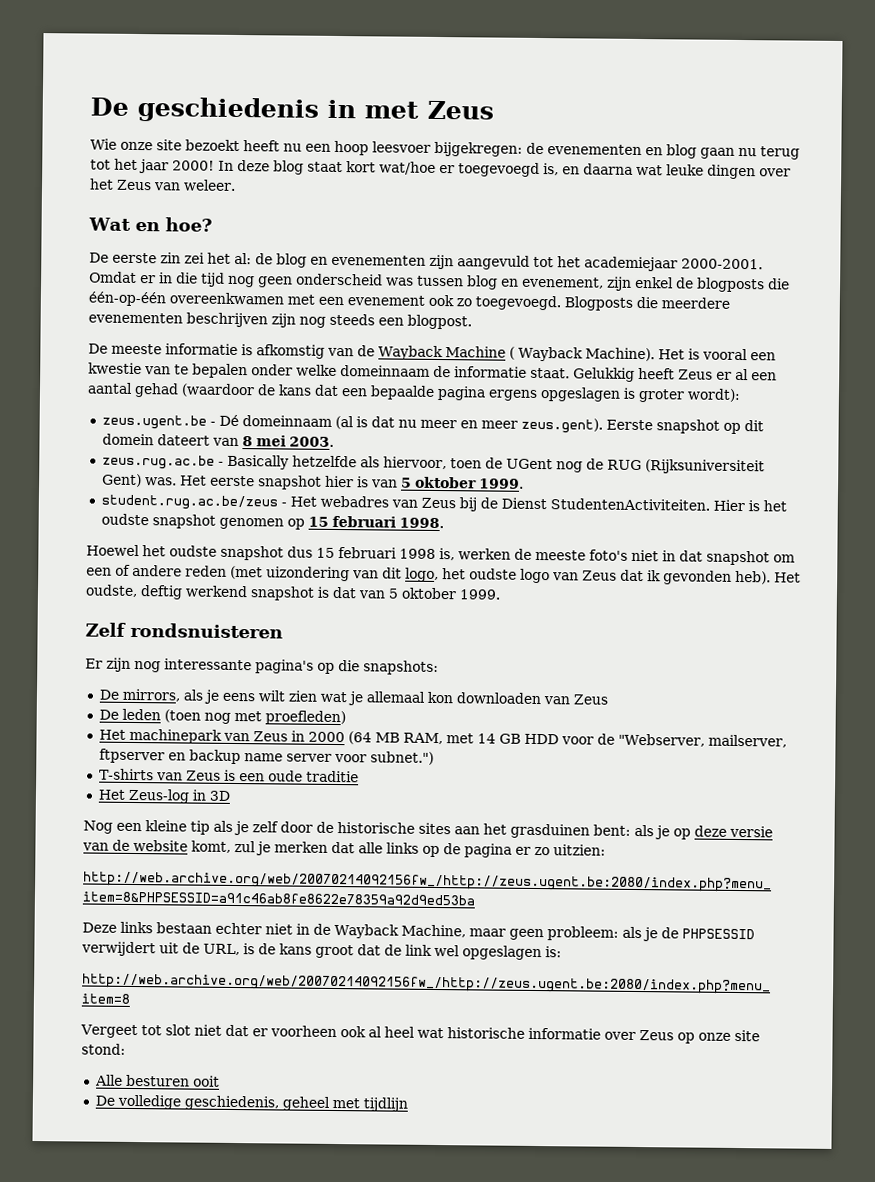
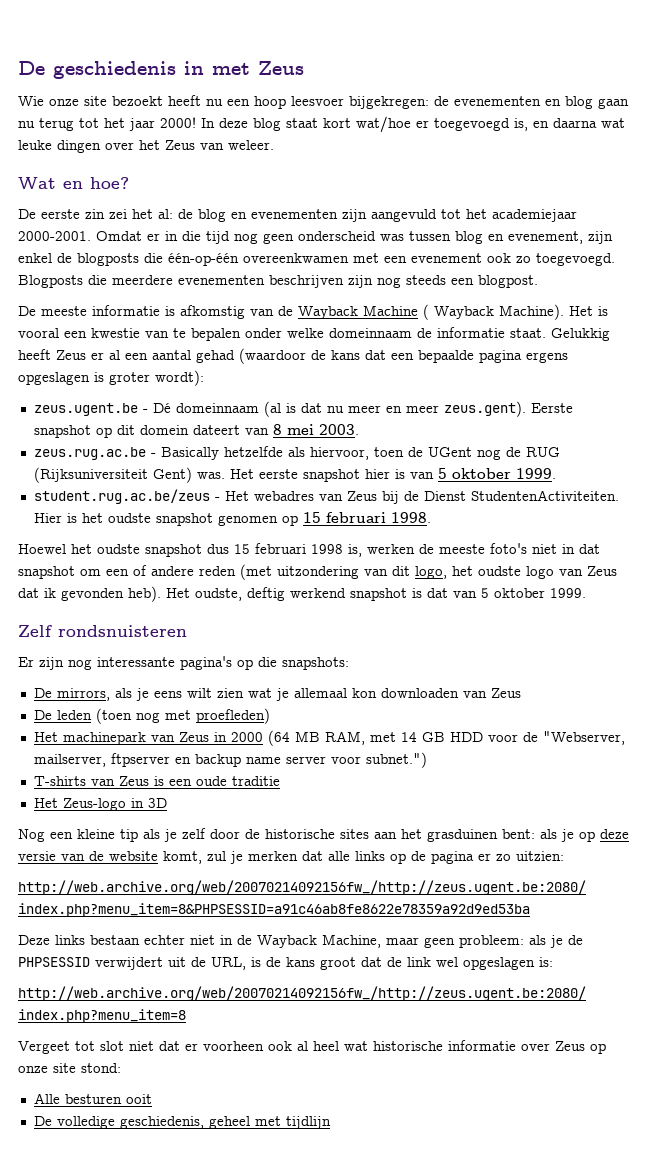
[266,566,350,582] uizondering -> [277,566,359,579] uitzondering
[127,788,190,804] Zeus-log -> [62,798,126,811] Zeus-logo

